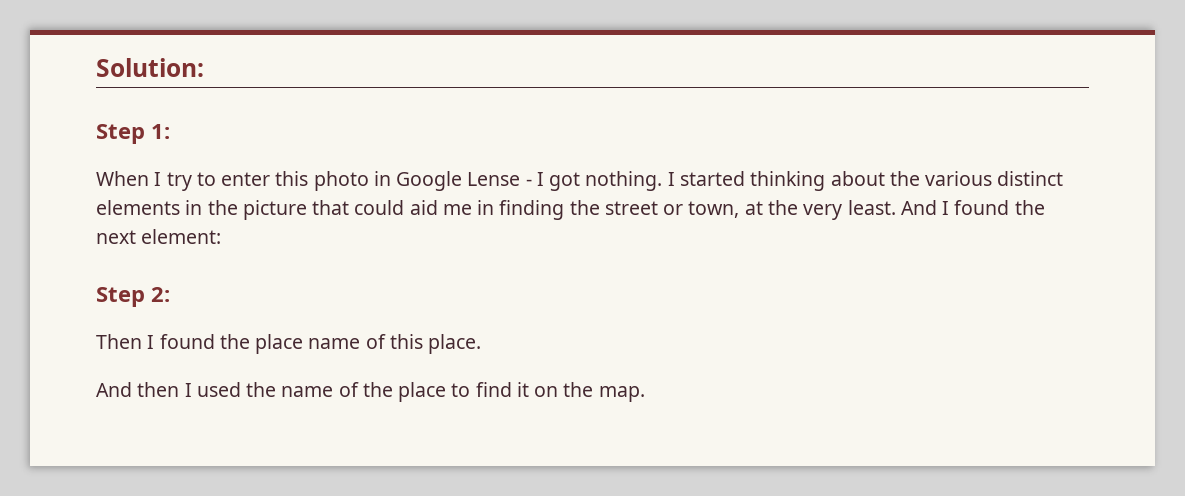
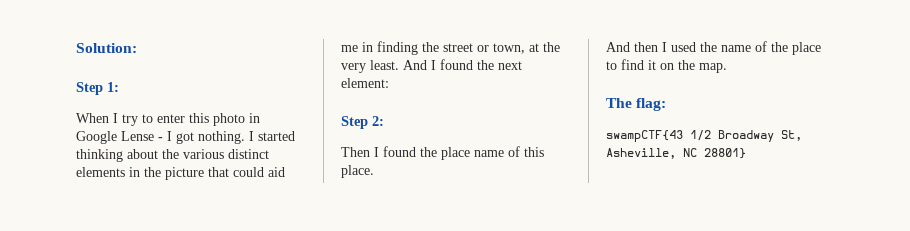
(645, 394) none -> [606,98,667,111] [606,130,802,142] [606,148,746,159] // The flag: // swampCTF{43 1/2 Broadway St, Asheville, NC 28801}

